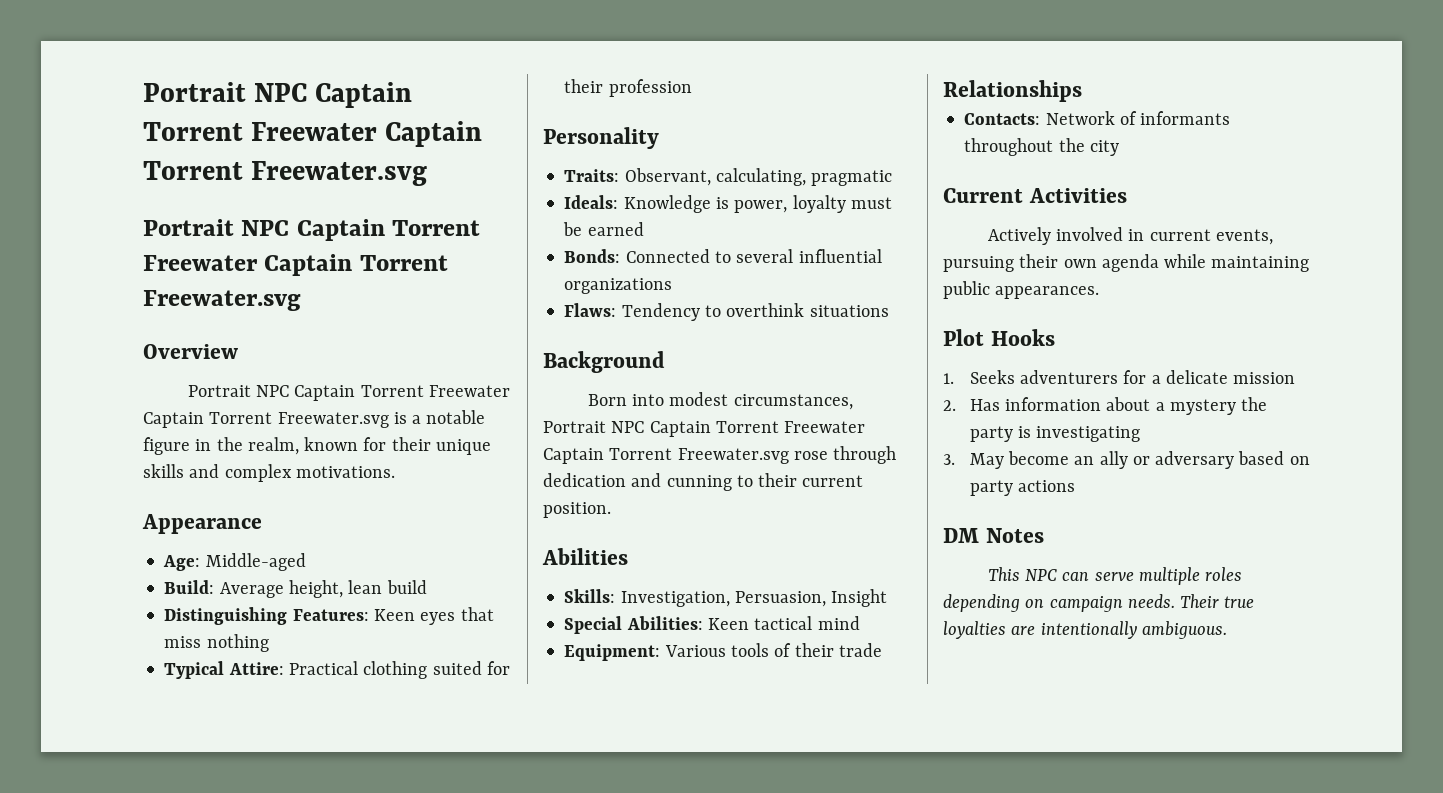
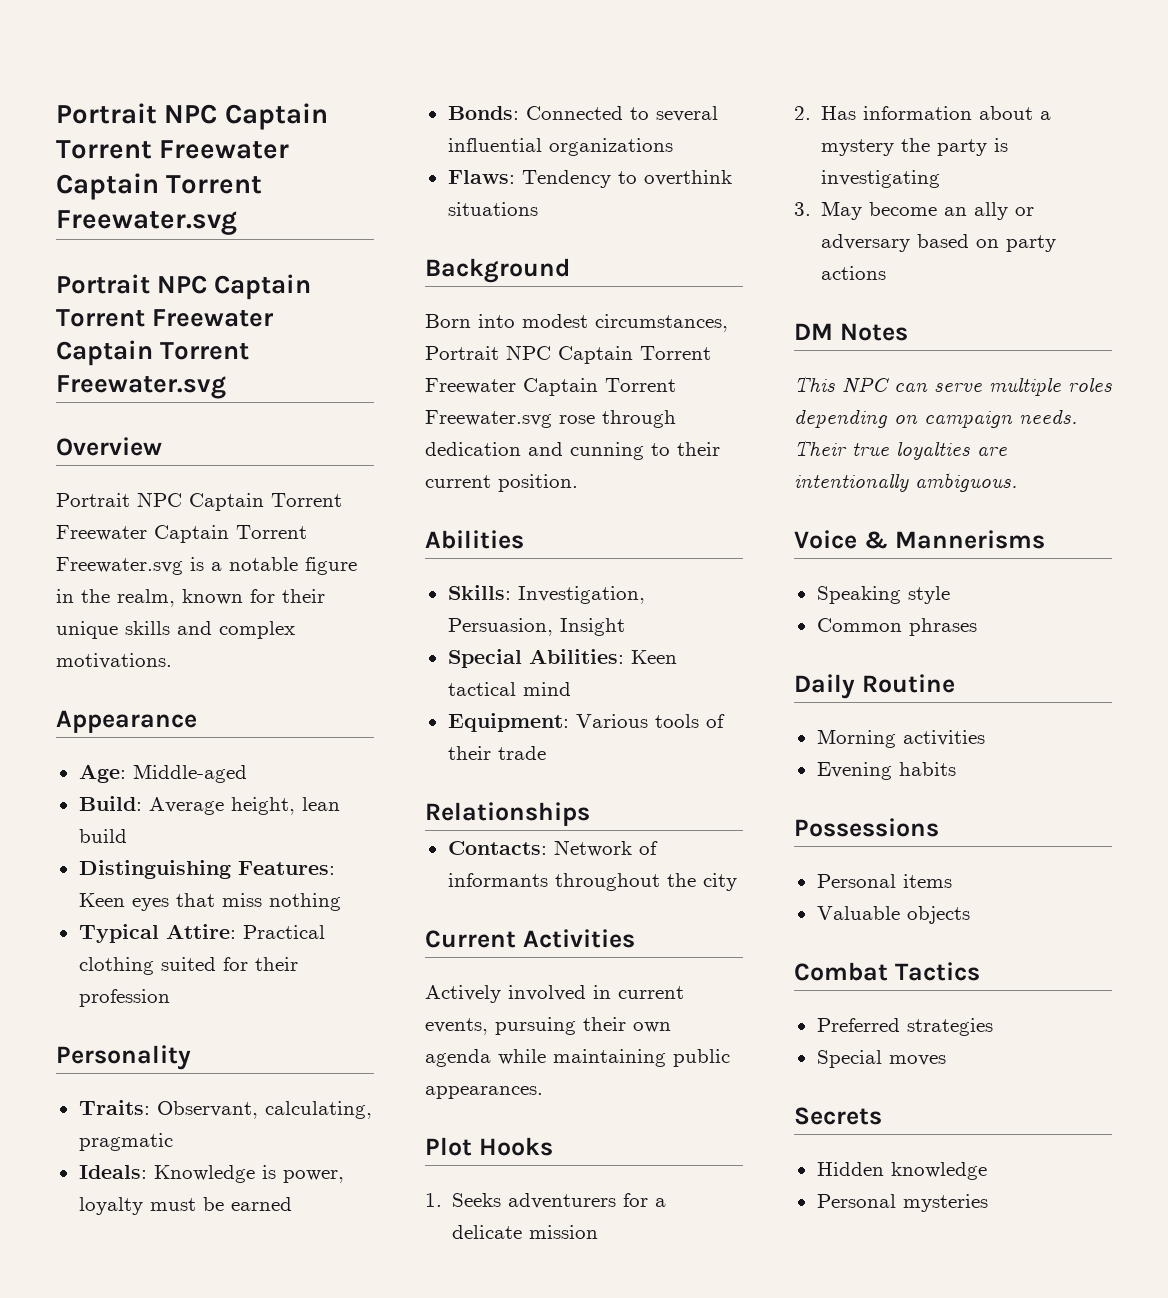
(1227, 630) none -> [794,530,1045,549] [816,586,950,604] [816,618,977,636] [794,674,955,699] [816,729,985,748] [816,762,956,780] [794,818,939,837] [816,874,952,888] [816,906,970,924] [794,962,980,981] [816,1018,993,1036] [816,1050,946,1068] [794,1107,882,1125] [816,1162,987,1180] [816,1194,988,1212] // Voice & Mannerisms // Speaking style // Common phrases // Daily Routine // Morning activities // Evening habits // Possessions // Personal items // Valuable objects // Combat Tactics // Preferred strategies // Special moves // Secrets // Hidden knowledge // Personal mysteries

